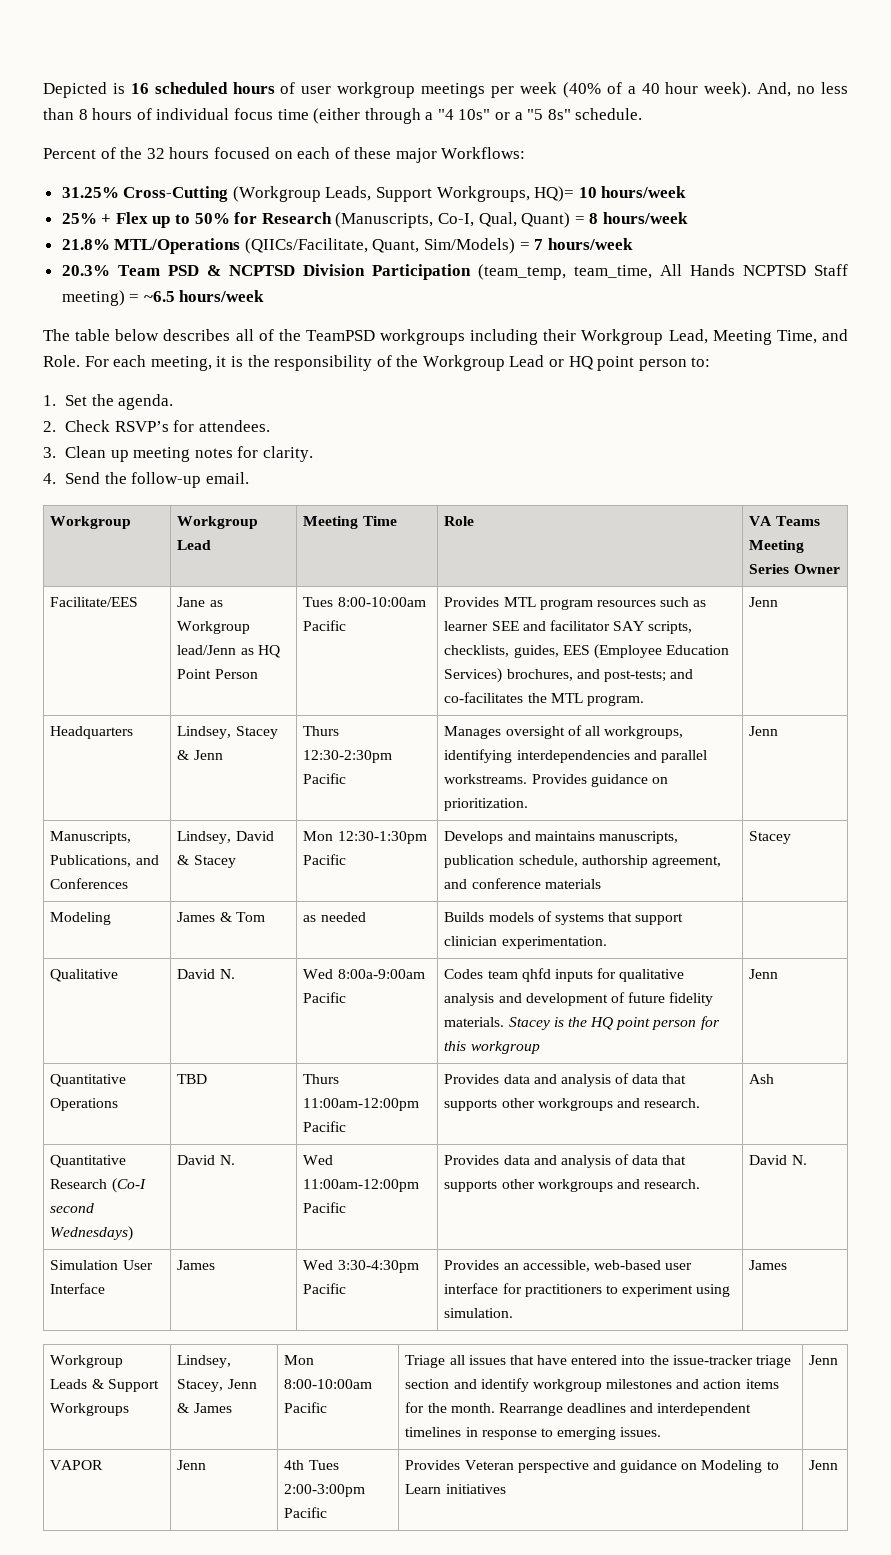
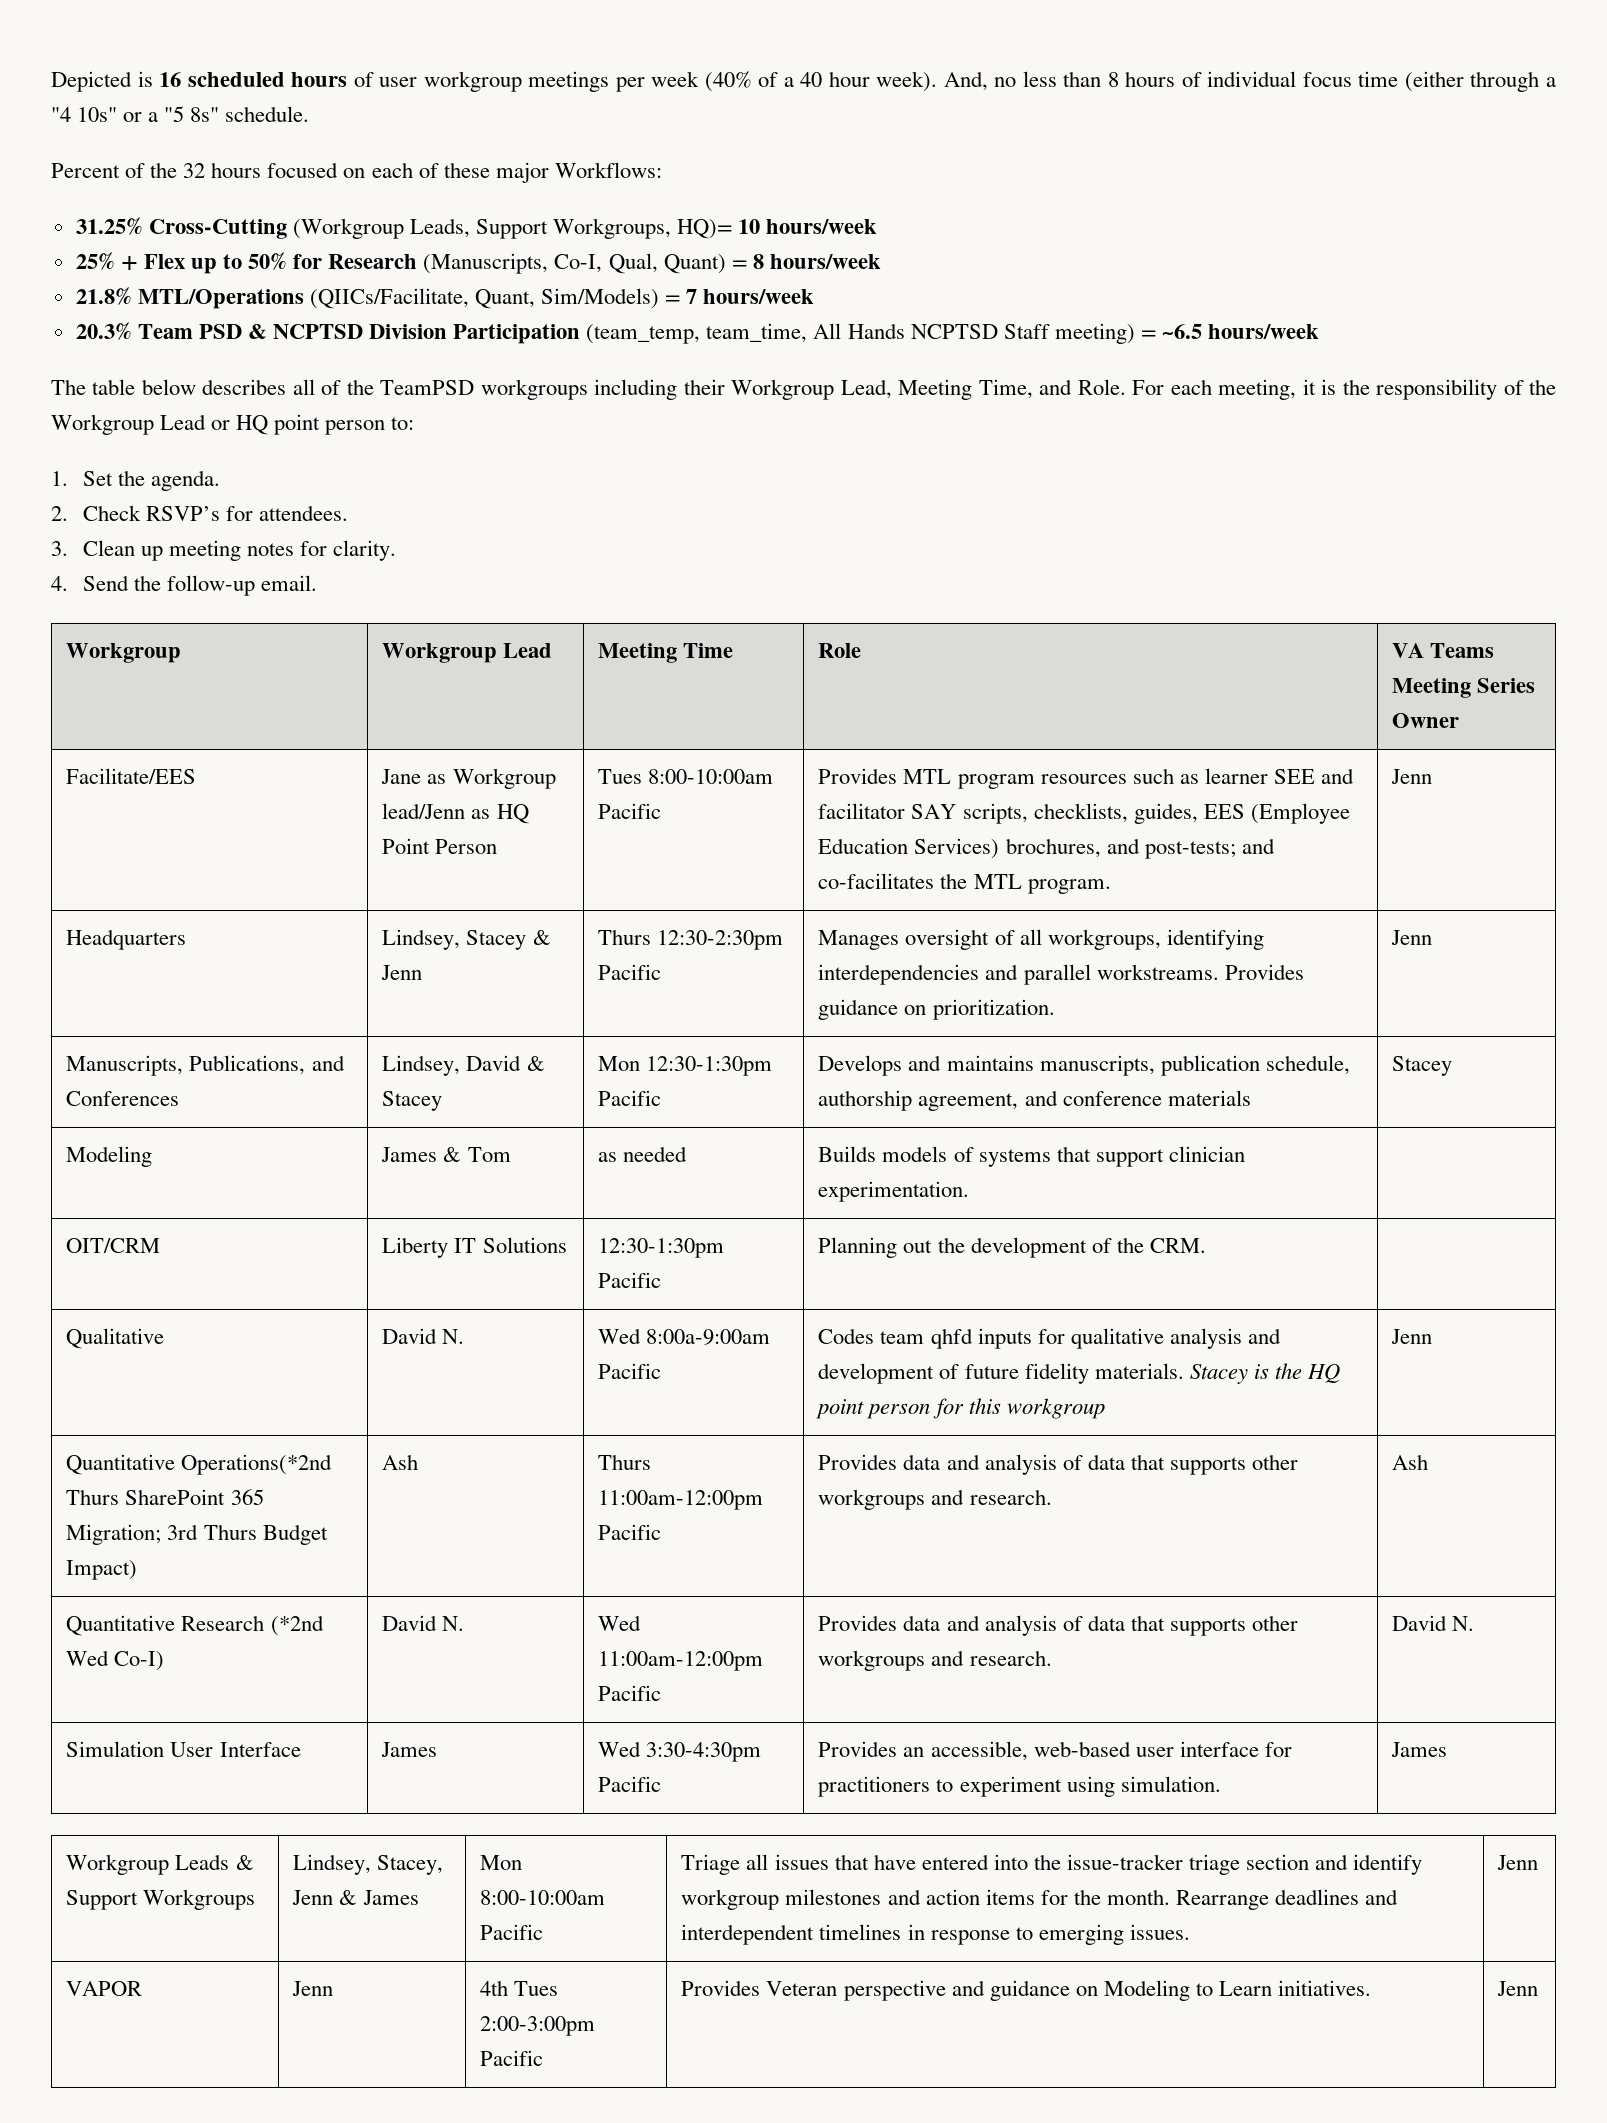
(607, 942) none -> [66,1238,161,1253] [382,1237,567,1258] [598,1238,725,1258] [598,1272,662,1288] [818,1237,1206,1258] // OIT/CRM | Liberty IT Solutions | 12:30-1:30pm Pacific | Planning out the development of the CRM. |
[50,1098,119,1111] [177,1074,208,1084] Operations | TBD -> [181,1454,333,1475] [66,1489,264,1505] [66,1524,328,1545] [66,1560,138,1580] [382,1454,419,1470] Operations(*2nd Thurs SharePoint 365 Migration; 3rd Thurs Budget Impact) | Ash
[111,1178,146,1193] [50,1203,95,1213] [50,1226,134,1241] (Co-I second Wednesdays) -> [270,1615,324,1636] [66,1650,165,1671] (*2nd Wed Co-I)
[445,1484,506,1494] initiatives -> [1278,1980,1372,1996] initiatives.

